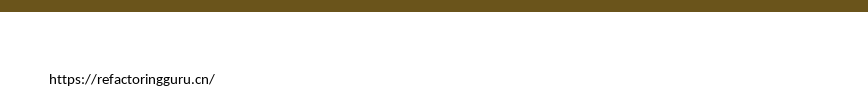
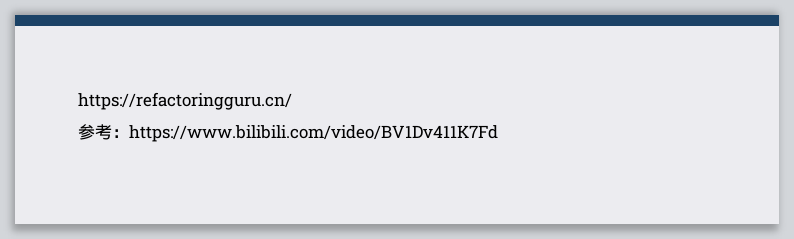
(215, 80) none -> [78,124,498,142] // 参考：https://www.bilibili.com/video/BV1Dv411K7Fd

